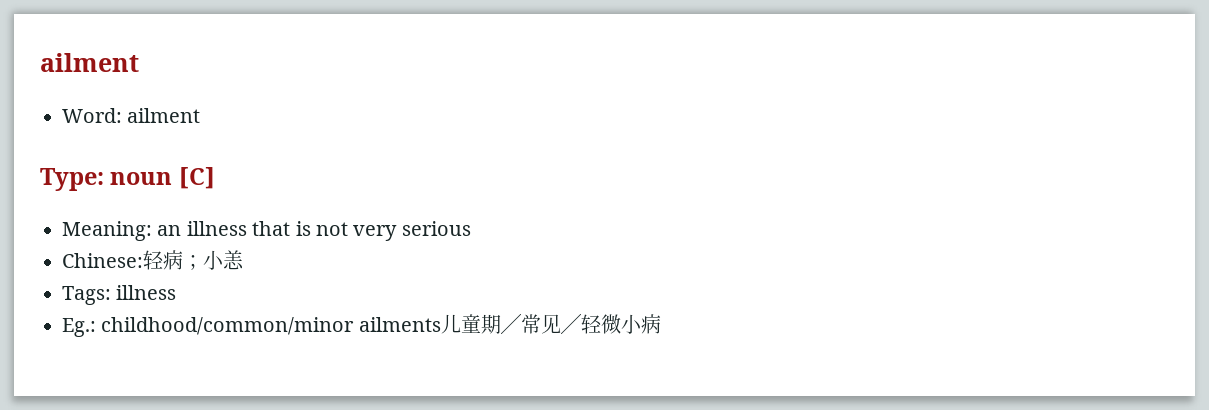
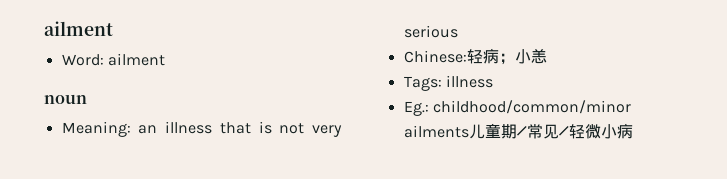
[40,168,104,191] Type: -> (165, 59) none
[178,167,215,189] [C] -> (87, 99) none

